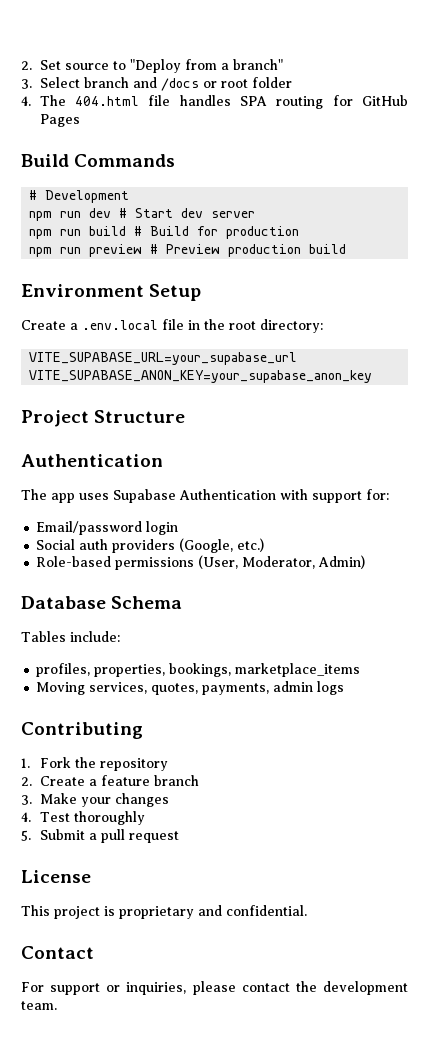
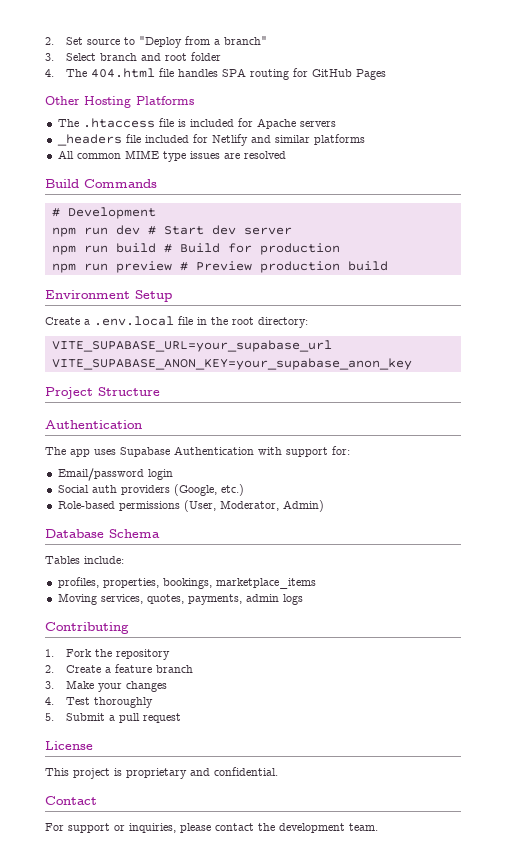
[160,78,217,91] /docs or -> (161, 57) none
(80, 120) none -> [45,96,194,108] [57,118,336,129] [56,134,365,146] [57,150,286,162] // Other Hosting Platforms // The .htaccess file is included for Apache servers // _headers file included for Netlify and similar platforms // All common MIME type issues are resolved

